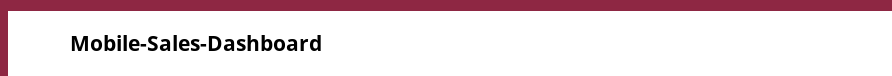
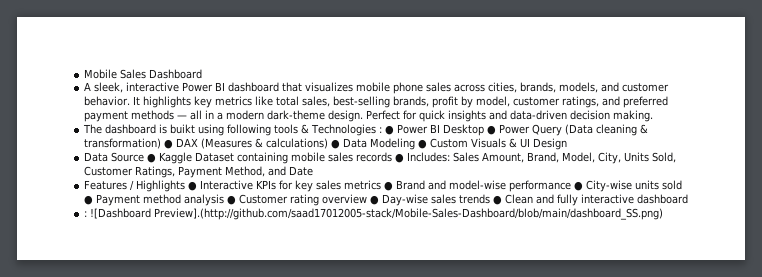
[70,35,322,51] Mobile-Sales-Dashboard -> [84,69,203,79] [84,82,670,94] [84,96,669,108] [84,110,654,122] [83,124,649,136] [84,138,568,150] [84,152,677,164] [84,166,314,178] [84,180,683,192] [84,194,689,206] [84,208,664,220] Mobile Sales Dashboard // A sleek, interactive Power BI dashboard that visualizes mobile phone sales across cities, brands, models, and customer behavior. It highlights key metrics like total sales, best-selling brands, profit by model, customer ratings, and preferred payment methods — all in a modern dark-theme design. Perfect for quick insights and data-driven decision making. // The dashboard is buikt using following tools & Technologies : ● Power BI Desktop ● Power Query (Data cleaning & transformation) ● DAX (Measures & calculations) ● Data Modeling ● Custom Visuals & UI Design // Data Source ● Kaggle Dataset containing mobile sales records ● Includes: Sales Amount, Brand, Model, City, Units Sold, Customer Ratings, Payment Method, and Date // Features / Highlights ● Interactive KPIs for key sales metrics ● Brand and model-wise performance ● City-wise units sold ● Payment method analysis ● Customer rating overview ● Day-wise sales trends ● Clean and fully interactive dashboard // : ![Dashboard Preview].(http://github.com/saad17012005-stack/Mobile-Sales-Dashboard/blob/main/dashboard_SS.png)

